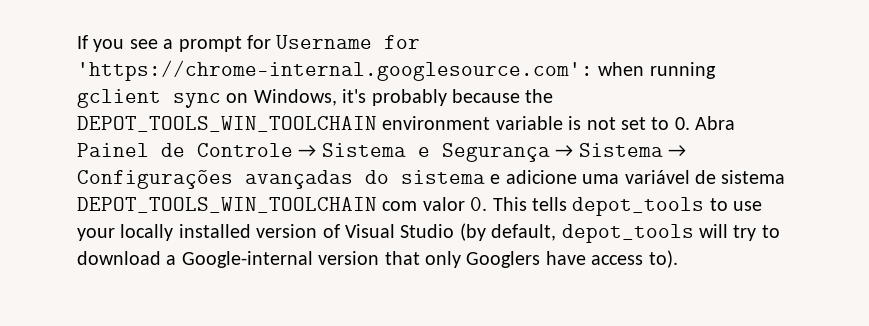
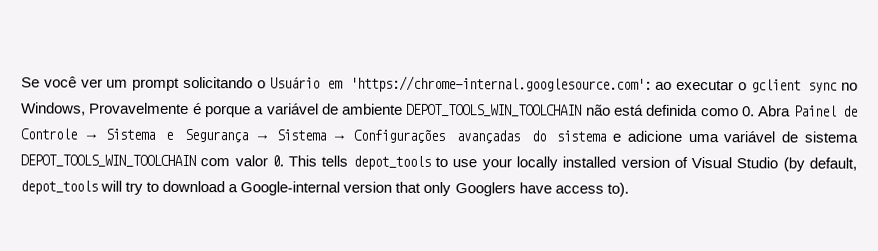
[77,35,421,52] [77,60,716,81] [77,89,554,108] [77,116,670,132] If you see a prompt for Username for 'https://chrome-internal.googlesource.com': when running gclient sync on Windows, it's probably because the DEPOT_TOOLS_WIN_TOOLCHAIN environment variable is not set to -> [21,75,858,93] [21,102,739,118] Se você ver um prompt solicitando o Usuário em 'https://chrome-internal.googlesource.com': ao executar o gclient sync no Windows, Provavelmente é porque a variável de ambiente DEPOT_TOOLS_WIN_TOOLCHAIN não está definida como

